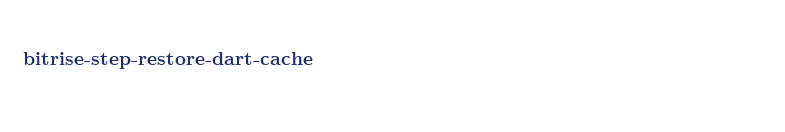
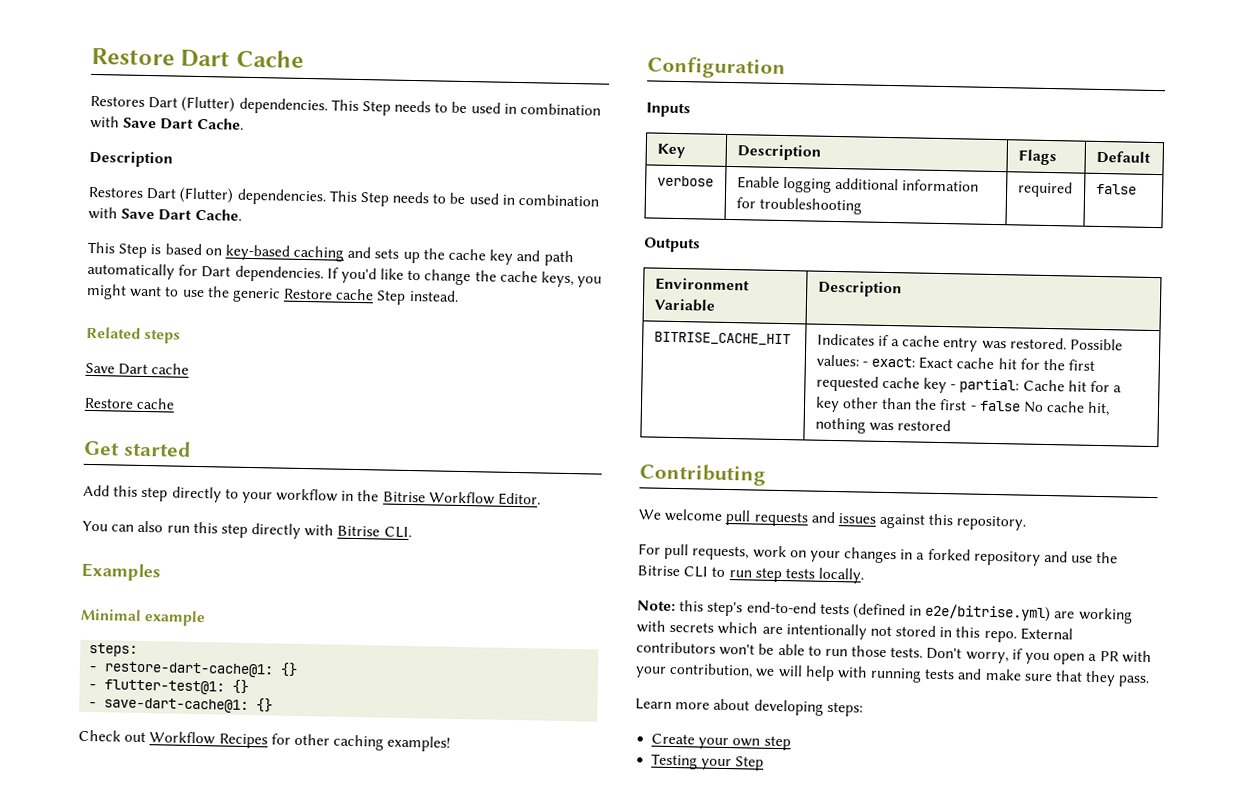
[23,52,313,69] bitrise-step-restore-dart-cache -> [91,47,304,68] [90,95,602,116] [90,115,244,130] [89,150,173,168] [88,186,600,207] [88,206,242,221] [87,241,574,267] [87,262,603,288] [86,283,459,305] [86,326,182,344] [85,362,190,376] [84,397,176,410] [83,440,191,457] [83,484,542,506] [82,520,412,539] [81,562,161,582] [80,608,207,627] [89,643,139,657] [88,661,299,678] [88,679,250,695] [88,697,274,714] [78,729,452,752] [647,56,786,80] [646,102,691,118] [656,143,686,159] [736,144,821,161] [1017,149,1057,166] [1095,150,1151,164] [656,175,714,187] [736,176,980,193] [735,197,862,215] [1017,181,1073,198] [1095,183,1137,195] [643,237,701,253] [654,277,750,292] [653,298,716,312] [817,280,902,298] [653,331,791,347] [816,333,1123,352] [815,354,1096,371] [815,375,1123,394] [814,396,1111,417] [814,417,952,434] [639,463,766,486] [638,508,1027,531] [638,543,1119,566] [637,565,865,584] [637,600,1133,624] [636,620,1073,643] [636,641,1152,665] [635,662,1150,687] [635,698,863,717] [651,733,791,751] [651,753,765,771] Restore Dart Cache // Restores Dart (Flutter) dependencies. This Step needs to be used in combination with Save Dart Cache. // Description // Restores Dart (Flutter) dependencies. This Step needs to be used in combination with Save Dart Cache. // This Step is based on key-based caching and sets up the cache key and path automatically for Dart dependencies. If you'd like to change the cache keys, you might want to use the generic Restore cache Step instead. // Related steps // Save Dart cache // Restore cache // Get started // Add this step directly to your workflow in the Bitrise Workflow Editor. // You can also run this step directly with Bitrise CLI. // Examples // Minimal example // steps: // - restore-dart-cache@1: {} // - flutter-test@1: {} // - save-dart-cache@1: {} // Check out Workflow Recipes for other caching examples! // Configuration // Inputs // Key | Description | Flags | Default // verbose | Enable logging additional information for troubleshooting | required | false // Outputs // Environment Variable | Description // BITRISE_CACHE_HIT | Indicates if a cache entry was restored. Possible values: - exact: Exact cache hit for the first requested cache key - partial: Cache hit for a key other than the first - false No cache hit, nothing was restored // Contributing // We welcome pull requests and issues against this repository. // For pull requests, work on your changes in a forked repository and use the Bitrise CLI to run step tests locally. // Note: this step's end-to-end tests (defined in e2e/bitrise.yml) are working with secrets which are intentionally not stored in this repo. External contributors won't be able to run those tests. Don't worry, if you open a PR with your contribution, we will help with running tests and make sure that they pass. // Learn more about developing steps: // Create your own step // Testing your Step

